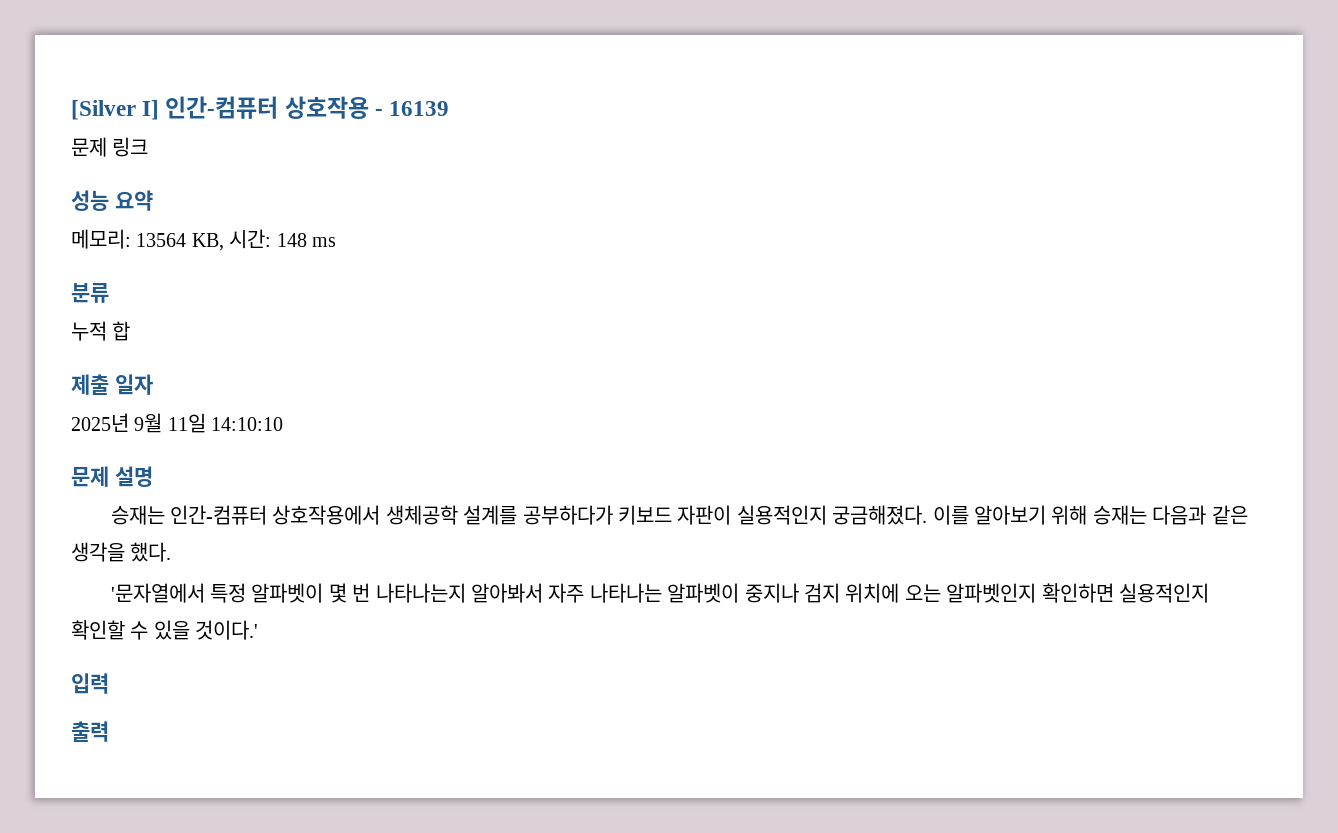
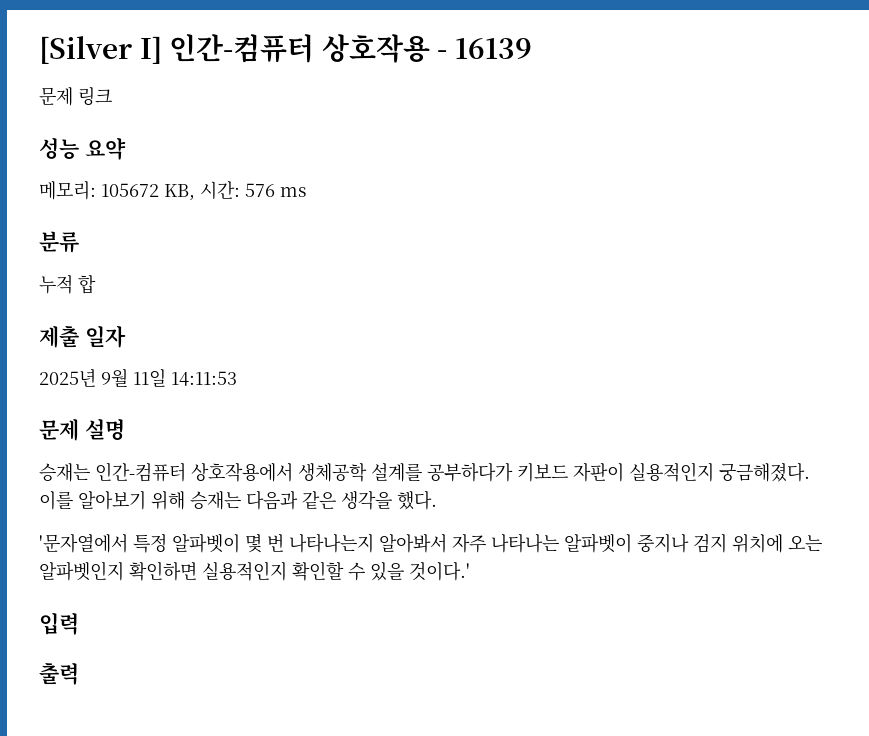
[136,233,187,247] 13564 -> [101,183,159,197] 105672
[276,233,307,247] 148 -> [245,183,275,197] 576
[211,417,284,431] 14:10:10 -> [171,371,237,386] 14:11:53

